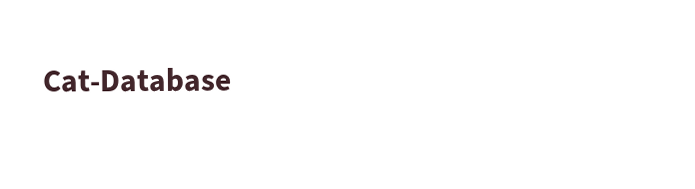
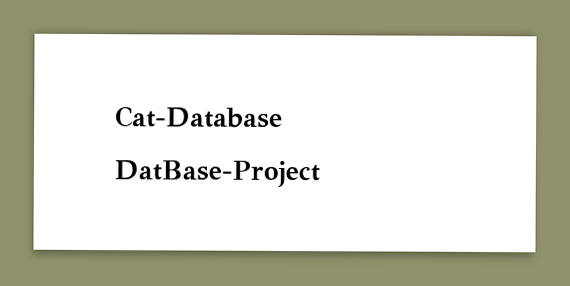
(231, 80) none -> [114,160,320,188] // DatBase-Project

